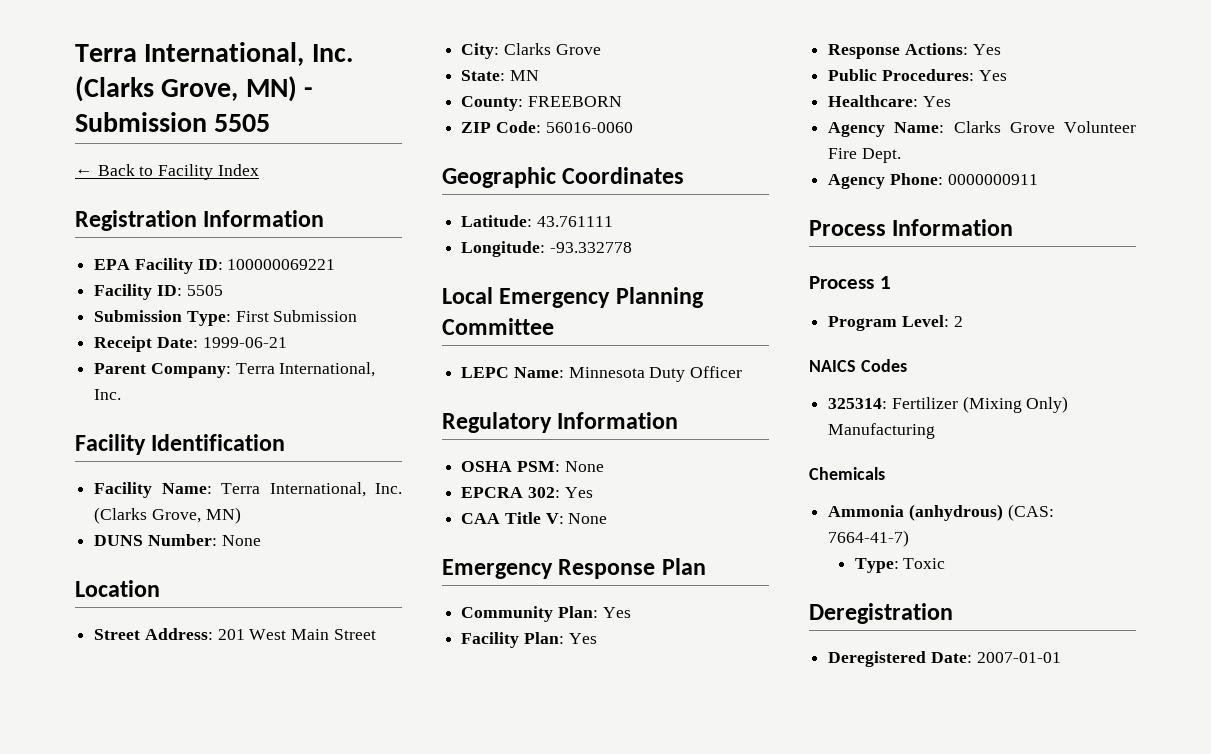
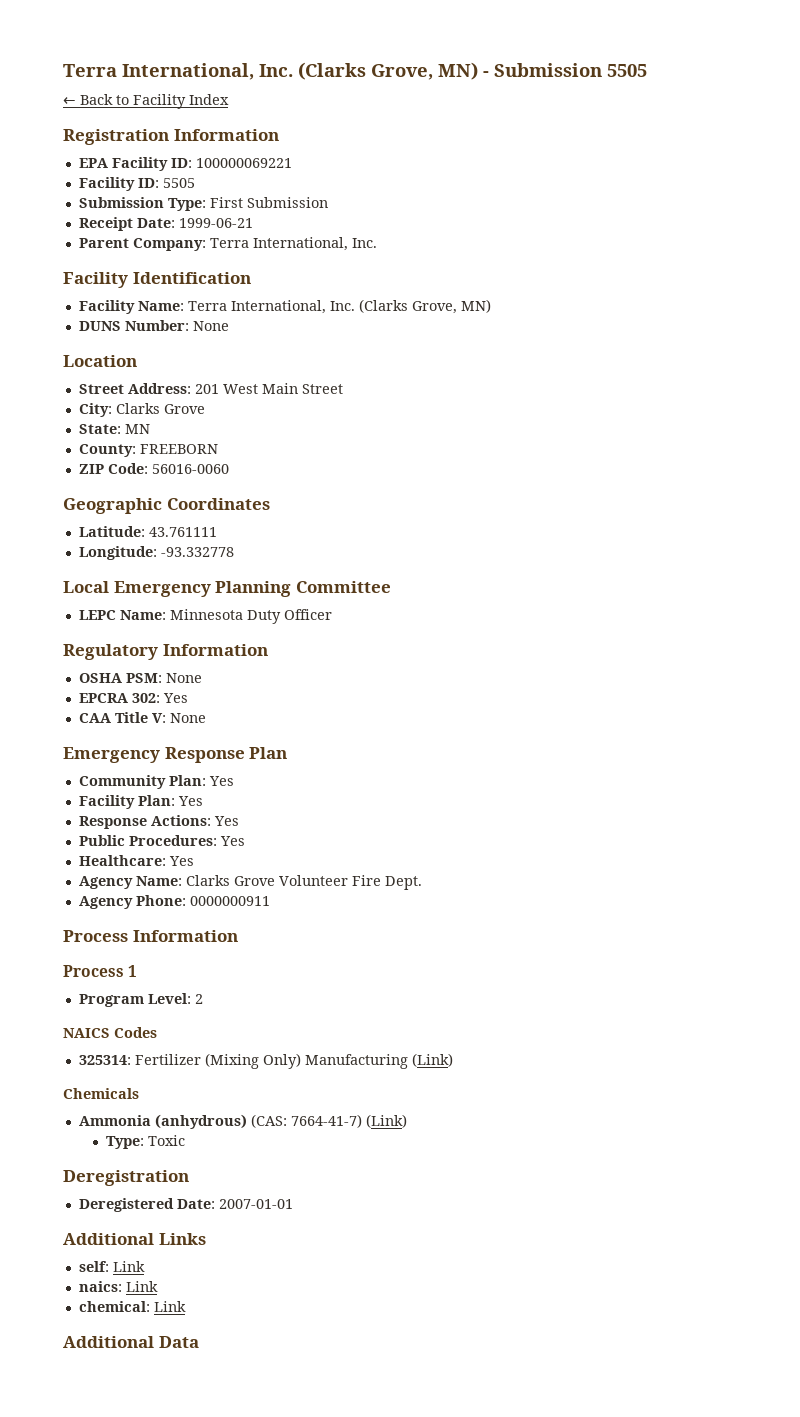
(936, 431) none -> [411,1053,453,1067] (Link)
(910, 538) none -> [365,1114,407,1128] (Link)
(1061, 657) none -> [63,1233,206,1245] [78,1261,145,1272] [78,1281,158,1292] [78,1301,186,1312] [63,1336,199,1348] // Additional Links // self: Link // naics: Link // chemical: Link // Additional Data

